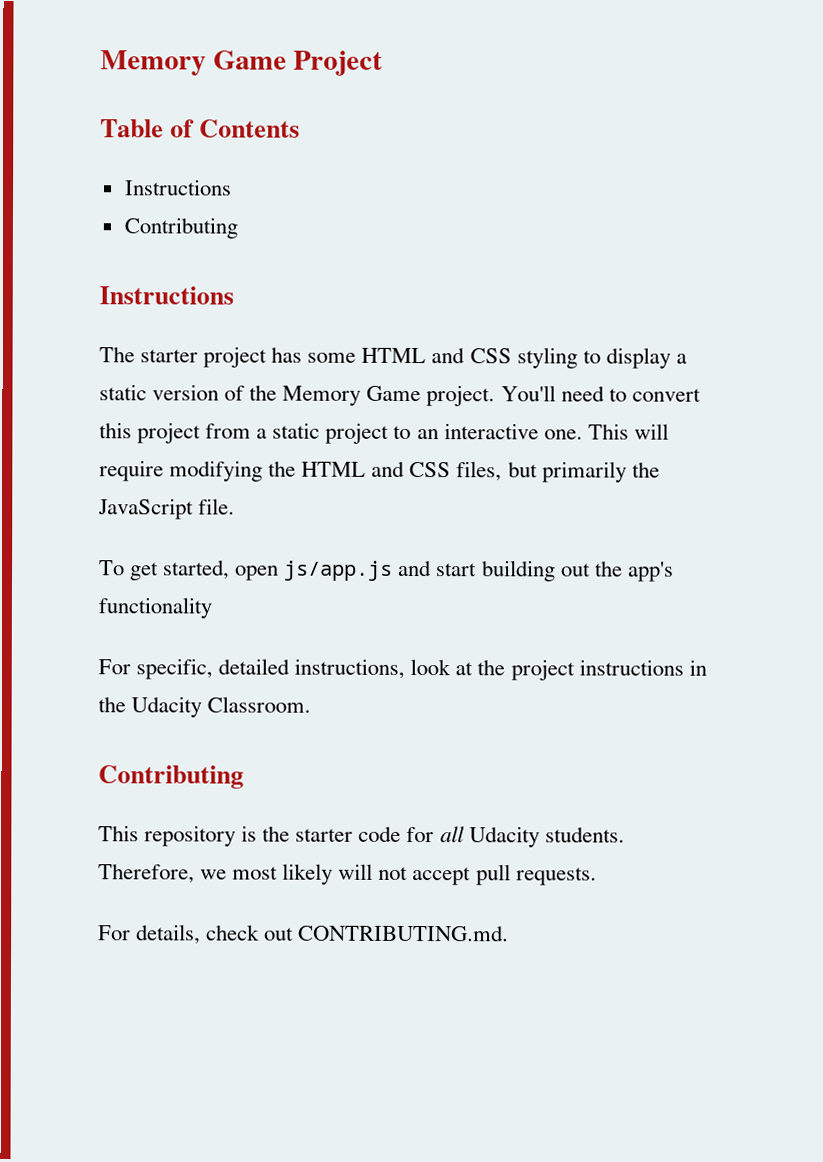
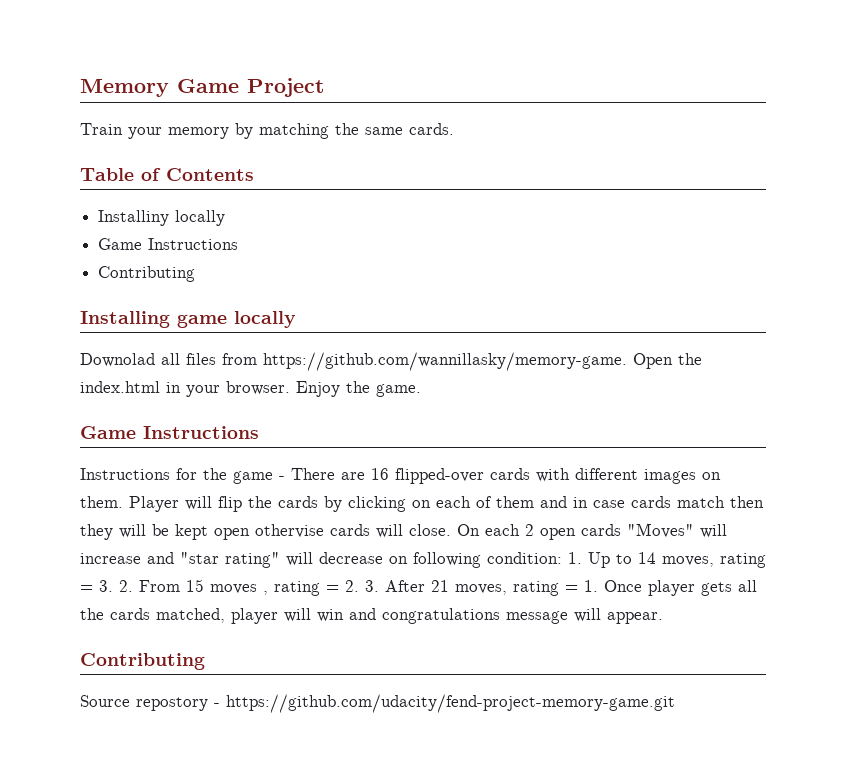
(384, 63) none -> [80,123,454,139] // Train your memory by matching the same cards.
(301, 128) none -> [98,210,226,226] [98,238,143,250] Installiny locally // Game
[99,286,234,305] [99,346,687,369] [99,384,701,407] [99,422,669,444] [99,460,660,483] [98,498,236,520] [99,559,674,582] [98,597,212,619] [98,658,707,681] [98,696,312,718] [98,765,244,789] [98,825,625,848] [98,863,597,886] [98,924,510,945] Instructions // The starter project has some HTML and CSS styling to display a static version of the Memory Game project. You'll need to convert this project from a static project to an interactive one. This will require modifying the HTML and CSS files, but primarily the JavaScript file. // To get started, open js/app.js and start building out the app's functionality // For specific, detailed instructions, look at the project instructions in the Udacity Classroom. // Contributing // This repository is the starter code for all Udacity students. Therefore, we most likely will not accept pull requests. // For details, check out CONTRIBUTING.md. -> [80,311,296,328] [80,352,702,371] [80,381,421,397] [80,426,259,439] [80,468,721,484] [80,496,764,512] [80,523,727,540] [80,552,766,568] [80,579,757,596] [80,608,663,624] [80,653,205,670] [80,694,675,713] Installing game locally // Downolad all files from https://github.com/wannillasky/memory-game. Open the index.html in your browser. Enjoy the game. // Game Instructions // Instructions for the game - There are 16 flipped-over cards with different images on them. Player will flip the cards by clicking on each of them and in case cards match then they will be kept open othervise cards will close. On each 2 open cards "Moves" will increase and "star rating" will decrease on following condition: 1. Up to 14 moves, rating = 3. 2. From 15 moves , rating = 2. 3. After 21 moves, rating = 1. Once player gets all the cards matched, player will win and congratulations message will appear. // Contributing // Source repostory - https://github.com/udacity/fend-project-memory-game.git

